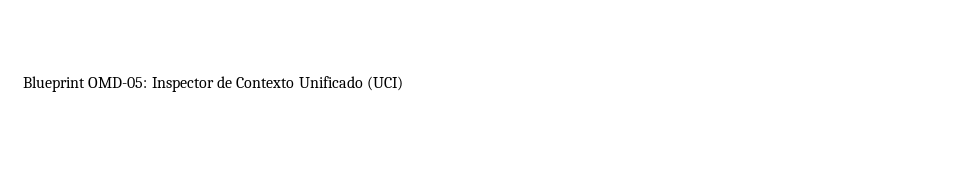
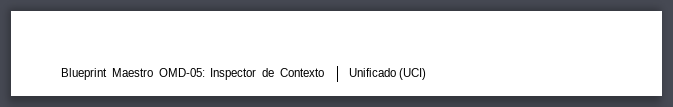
(85, 84) none -> [111,68,153,77] Maestro

